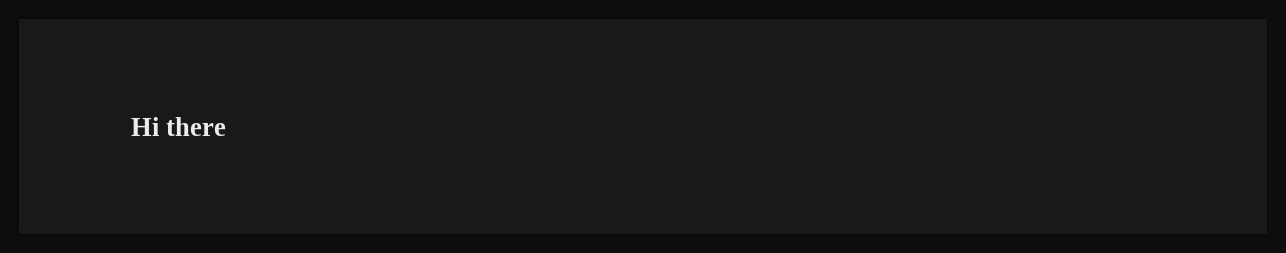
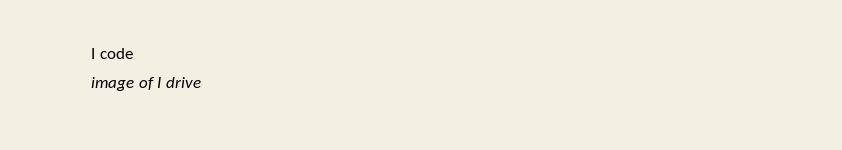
[131,117,227,136] Hi there -> [91,48,133,59] [91,77,201,91] I code // image of I drive

